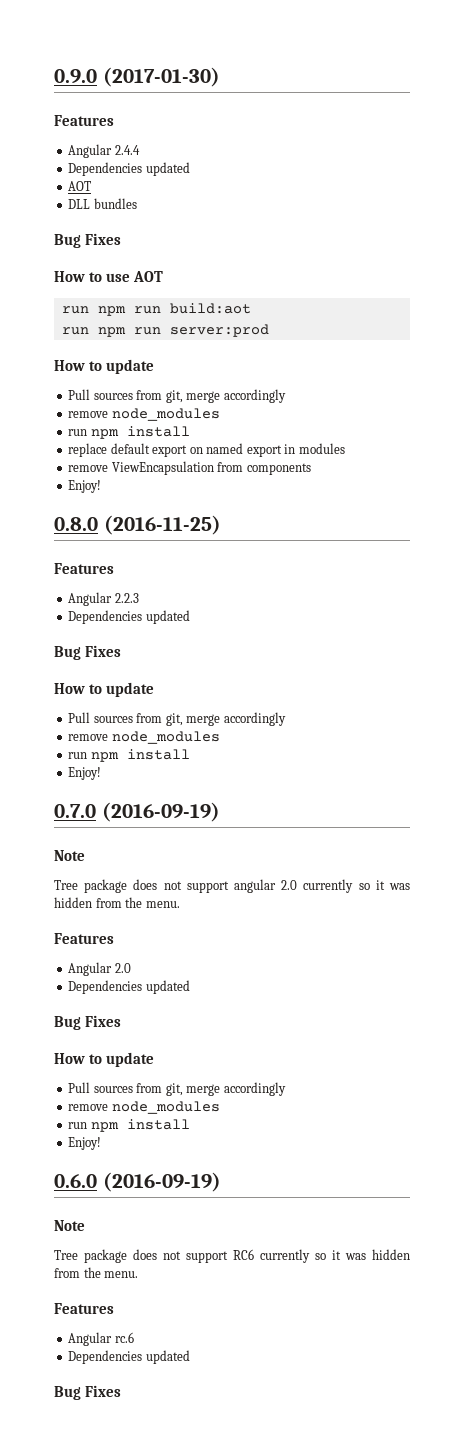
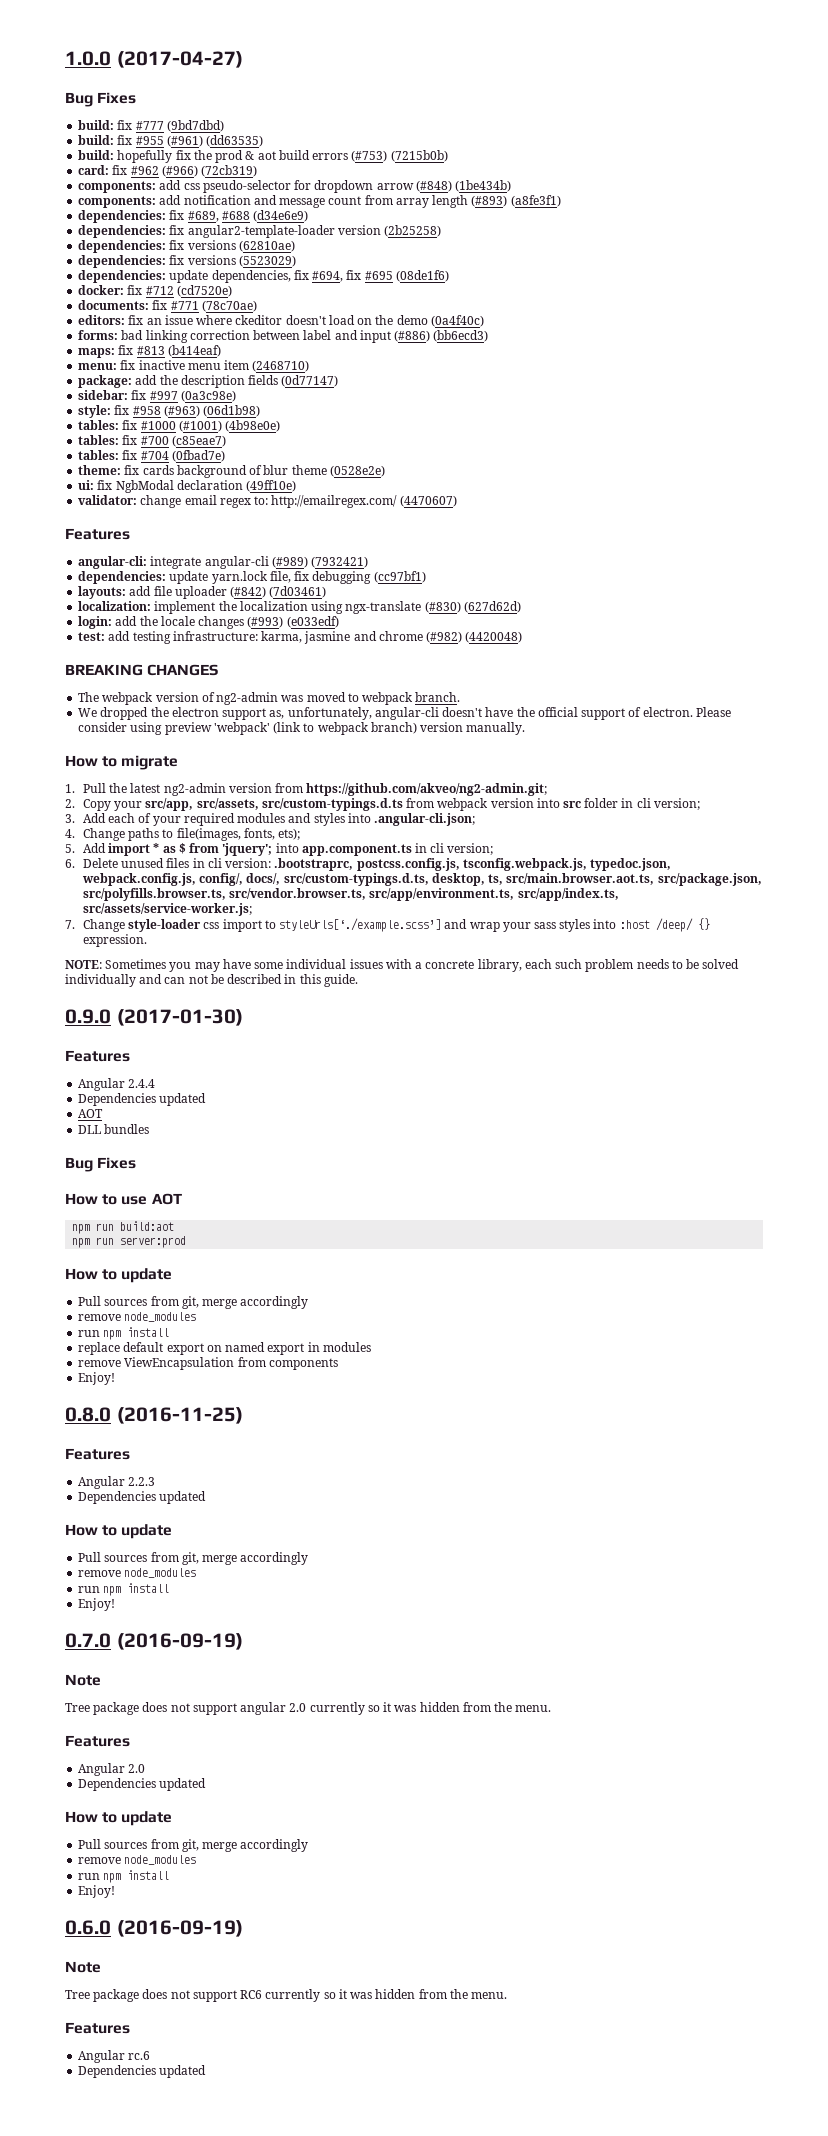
(54, 76) none -> [65,51,243,68] [65,92,137,107] [78,120,224,132] [78,135,264,147] [78,150,448,163] [78,165,258,177] [78,180,512,193] [78,195,561,208] [78,210,309,223] [78,225,442,238] [78,240,295,253] [78,255,296,268] [78,270,449,283] [78,285,232,297] [78,300,257,312] [78,315,484,327] [78,330,489,343] [78,345,221,358] [78,360,310,372] [78,375,339,388] [78,390,236,402] [78,405,261,418] [78,420,281,432] [78,435,226,447] [78,450,225,462] [78,465,385,478] [78,480,297,493] [78,495,457,508] [65,528,130,540] [78,556,369,569] [78,571,426,584] [78,586,327,599] [78,601,521,614] [78,616,339,629] [78,631,523,644] [65,664,219,676] [78,692,461,705] [78,707,731,720] [78,722,526,735] [65,755,179,770] [65,783,548,796] [65,798,700,811] [65,813,476,826] [65,828,301,841] [65,843,494,856] [65,858,672,871] [81,873,762,886] [82,888,619,901] [82,903,252,916] [65,918,710,932] [82,934,147,947] [65,959,740,972] [65,974,358,987] 1.0.0 (2017-04-27) // Bug Fixes // build: fix #777 (9bd7dbd) // build: fix #955 (#961) (dd63535) // build: hopefully fix the prod & aot build errors (#753) (7215b0b) // card: fix #962 (#966) (72cb319) // components: add css pseudo-selector for dropdown arrow (#848) (1be434b) // components: add notification and message count from array length (#893) (a8fe3f1) // dependencies: fix #689, #688 (d34e6e9) // dependencies: fix angular2-template-loader version (2b25258) // dependencies: fix versions (62810ae) // dependencies: fix versions (5523029) // dependencies: update dependencies, fix #694, fix #695 (08de1f6) // docker: fix #712 (cd7520e) // documents: fix #771 (78c70ae) // editors: fix an issue where ckeditor doesn't load on the demo (0a4f40c) // forms: bad linking correction between label and input (#886) (bb6ecd3) // maps: fix #813 (b414eaf) // menu: fix inactive menu item (2468710) // package: add the description fields (0d77147) // sidebar: fix #997 (0a3c98e) // style: fix #958 (#963) (06d1b98) // tables: fix #1000 (#1001) (4b98e0e) // tables: fix #700 (c85eae7) // tables: fix #704 (0fbad7e) // theme: fix cards background of blur theme (0528e2e) // ui: fix NgbModal declaration (49ff10e) // validator: change email regex to: http://emailregex.com/ (4470607) // Features // angular-cli: integrate angular-cli (#989) (7932421) // dependencies: update yarn.lock file, fix debugging (cc97bf1) // layouts: add file uploader (#842) (7d03461) // localization: implement the localization using ngx-translate (#830) (627d62d) // login: add the locale changes (#993) (e033edf) // test: add testing infrastructure: karma, jasmine and chrome (#982) (4420048) // BREAKING CHANGES // The webpack version of ng2-admin was moved to webpack branch. // We dropped the electron support as, unfortunately, angular-cli doesn't have the official support of electron. Please consider using preview 'webpack' (link to webpack branch) version manually. // How to migrate // 1. Pull the latest ng2-admin version from https://github.com/akveo/ng2-admin.git; // 2. Copy your src/app, src/assets, src/custom-typings.d.ts from webpack version into src folder in cli version; // 3. Add each of your required modules and styles into .angular-cli.json; // 4. Change paths to file(images, fonts, ets); // 5. Add import * as $ from 'jquery'; into app.component.ts in cli version; // 6. Delete unused files in cli version: .bootstraprc, postcss.config.js, tsconfig.webpack.js, typedoc.json, webpack.config.js, config/, docs/, src/custom-typings.d.ts, desktop, ts, src/main.browser.aot.ts, src/package.json, src/polyfills.browser.ts, src/vendor.browser.ts, src/app/environment.ts, src/app/index.ts, src/assets/service-worker.js; // 7. Change style-loader css import to styleUrls[‘./example.scss’] and wrap your sass styles into :host /deep/ {} expression. // NOTE: Sometimes you may have some individual issues with a concrete library, each such problem needs to be solved individually and can not be described in this guide. //
[61,306,89,314] run -> (182, 1199) none
[61,327,89,335] run -> (175, 1226) none
[54,645,122,660] // Bug Fixes -> (207, 1497) none
[54,1015,122,1030] // Bug Fixes -> (207, 1784) none
[54,1385,122,1400] // Bug Fixes -> (207, 2071) none

